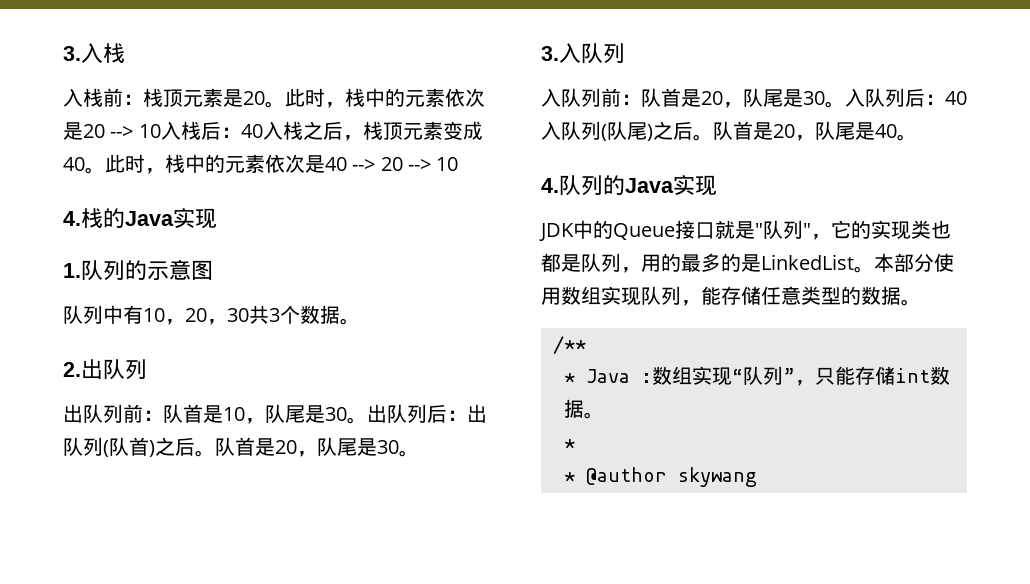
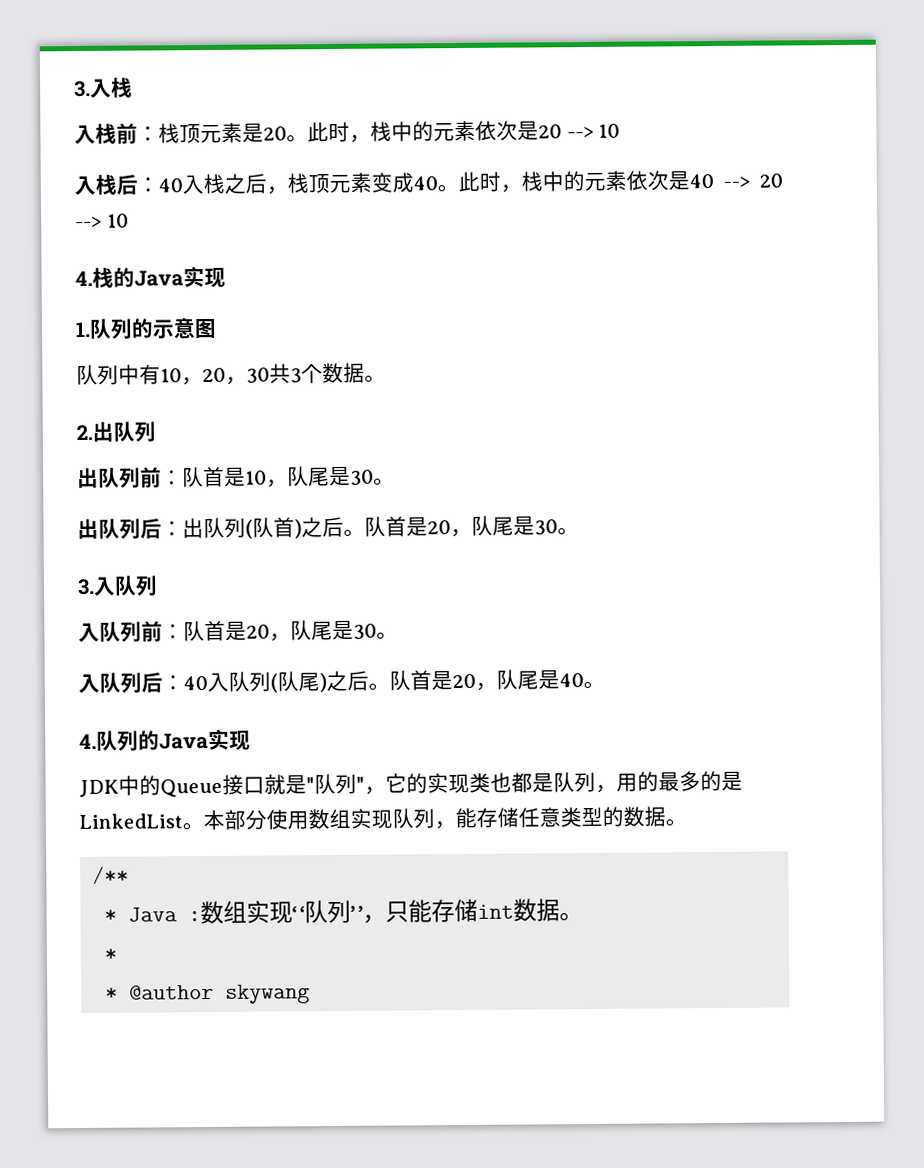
(161, 131) none -> (621, 130) //
(367, 420) none -> (395, 481) //
(845, 104) none -> (398, 635) //

